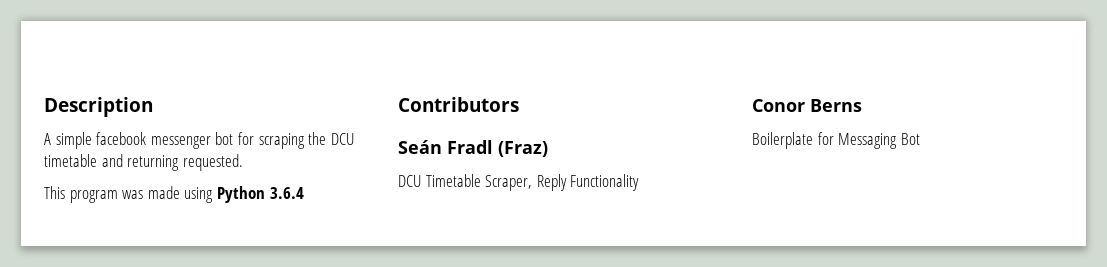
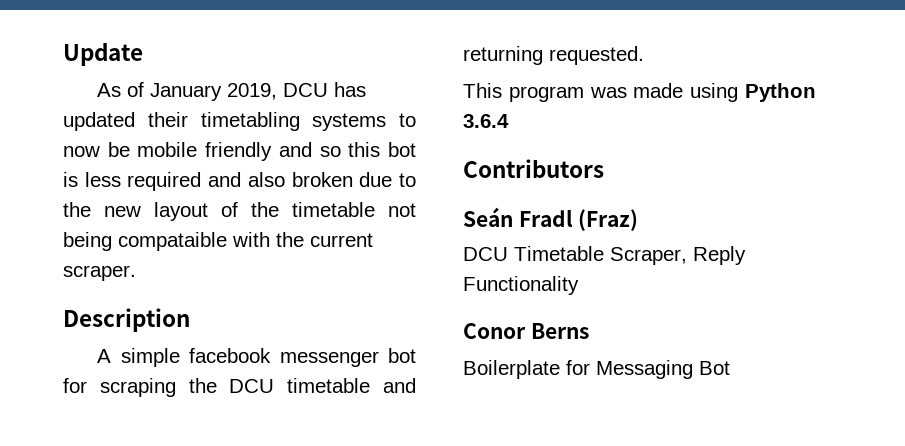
(44, 107) none -> [63,42,143,66] [97,82,367,101] [63,112,416,131] [63,142,417,161] [63,172,417,191] [63,202,416,221] [63,232,373,251] [63,265,136,281] Update // As of January 2019, DCU has updated their timetabling systems to now be mobile friendly and so this bot is less required and also broken due to the new layout of the timetable not being compataible with the current scraper. //

